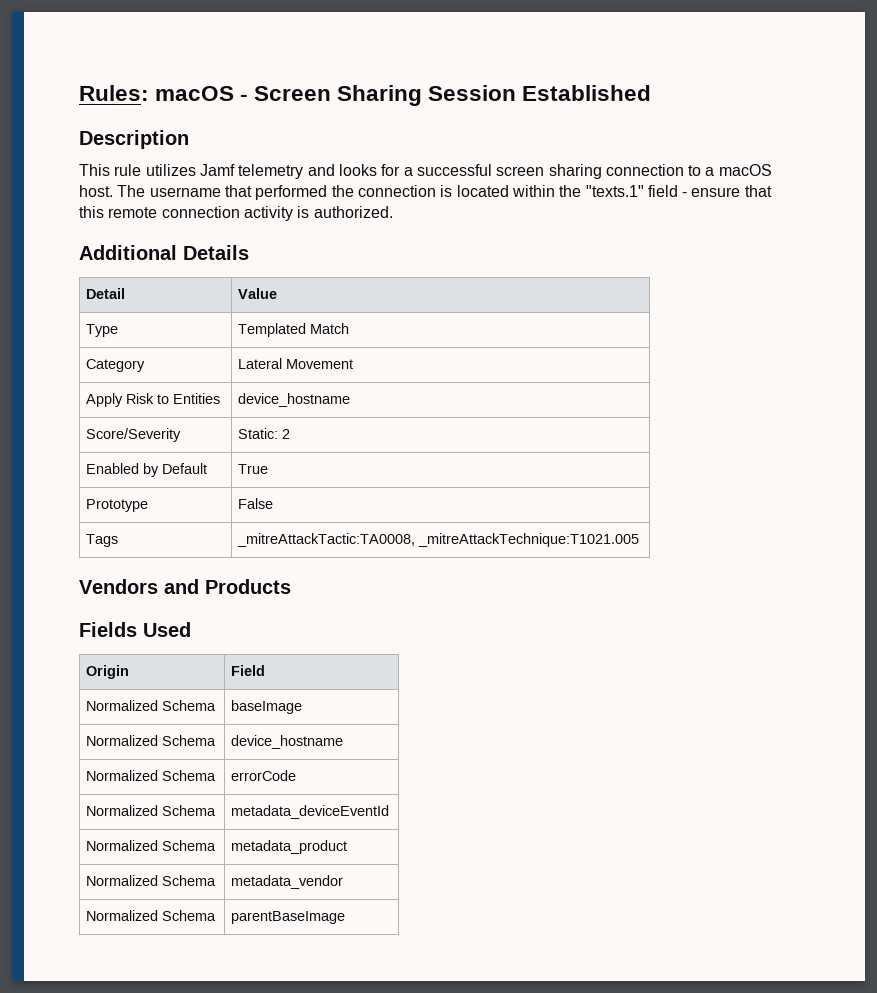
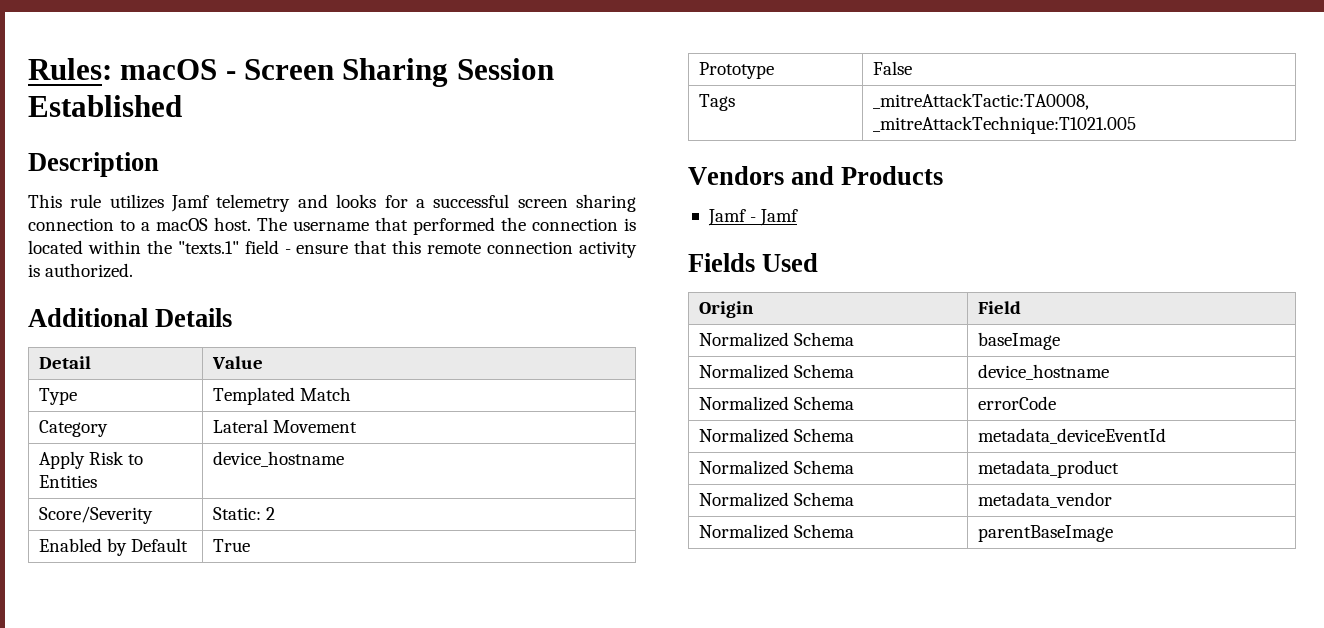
(291, 586) none -> [707,209,799,226] // Jamf - Jamf

